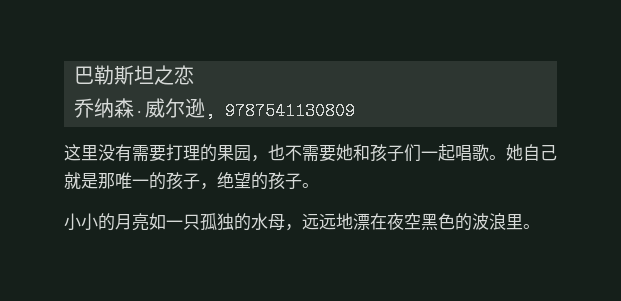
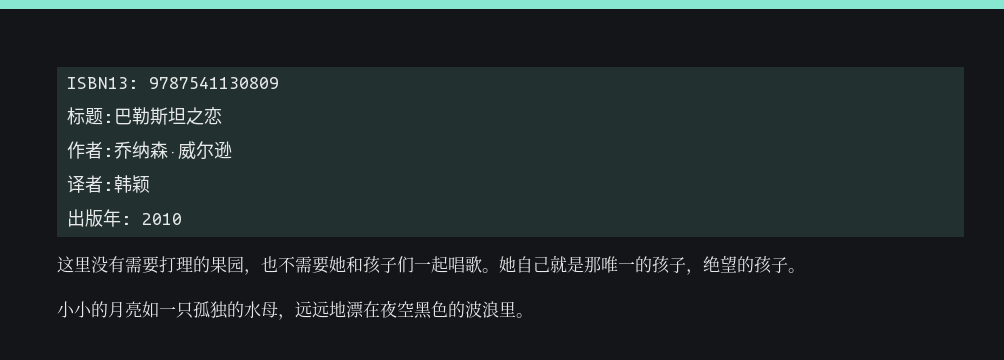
(74, 75) none -> [67,77,280,89] [67,107,115,125] ISBN13: 9787541130809 // 标题:
(195, 75) none -> [67,141,115,159] 作者:
[205,102,356,120] , 9787541130809 -> [67,175,151,193] [67,209,183,227] // 译者:韩颖 // 出版年: 2010

